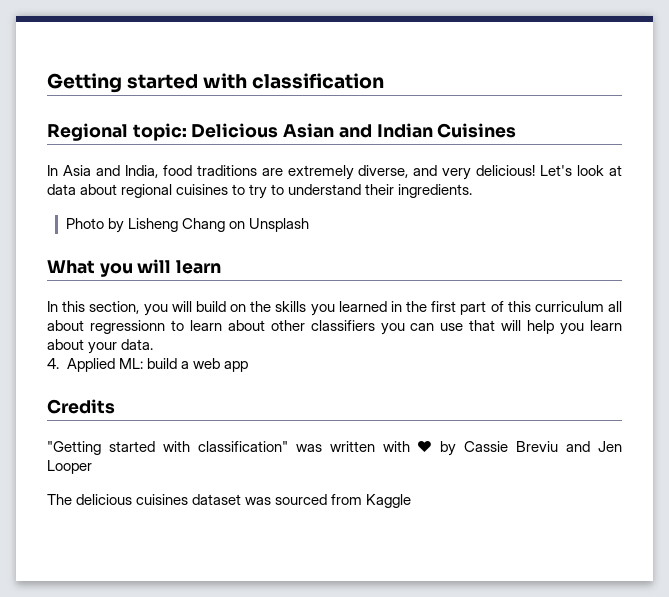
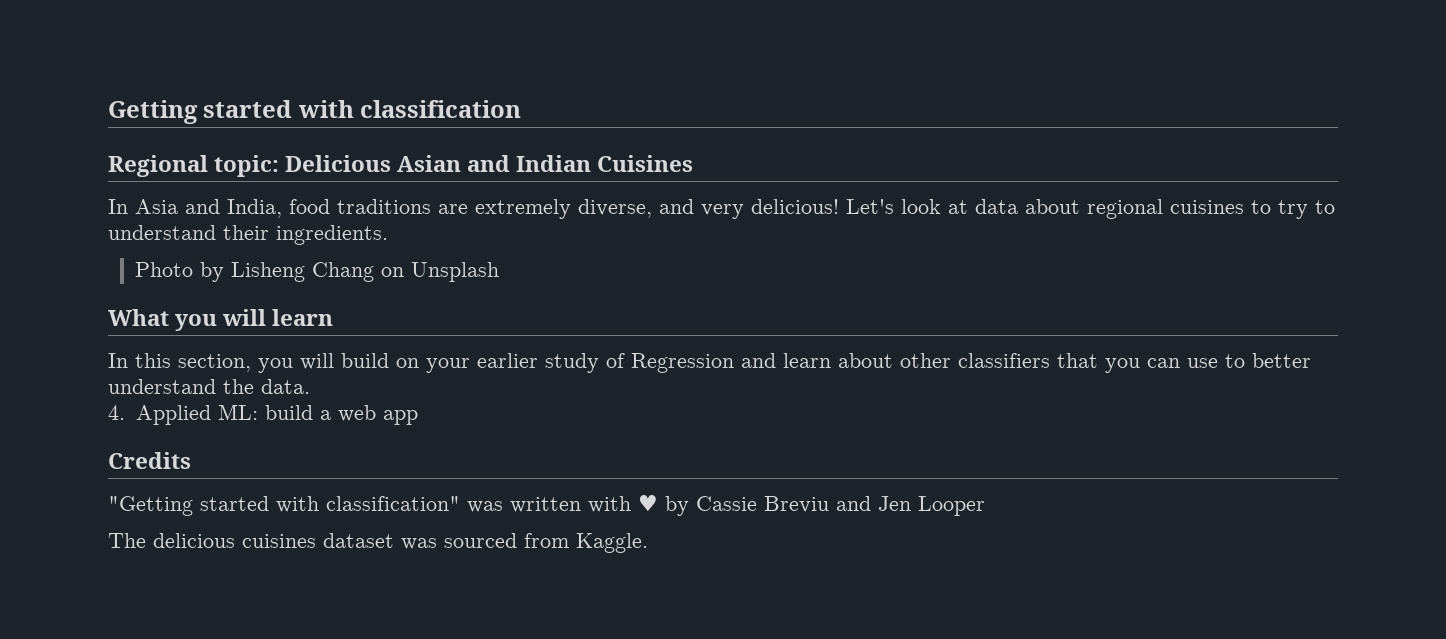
[250,301,623,316] [47,320,184,334] the skills you learned in the first part of this curriculum all about regressionn to -> [426,353,776,373] your earlier study of Regression and
(375, 325) none -> [1057,353,1098,368] that
[469,320,623,335] [47,339,118,354] that will help you learn about your -> [1225,353,1311,368] [108,379,254,394] to better understand the
[366,494,412,508] Kaggle -> [576,533,648,553] Kaggle.

